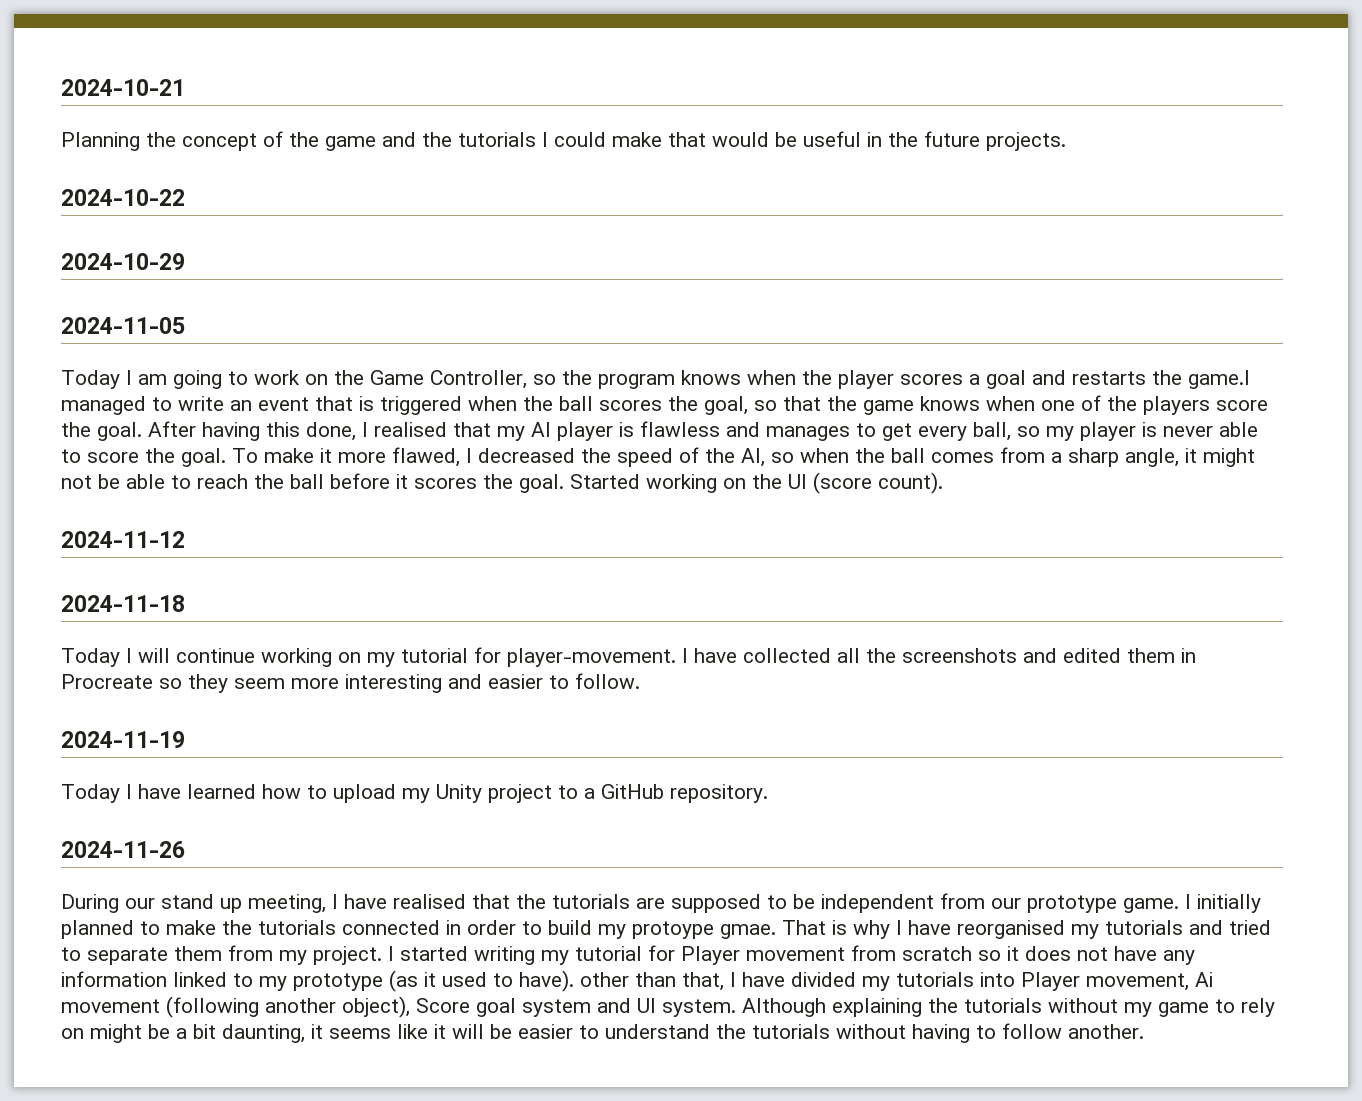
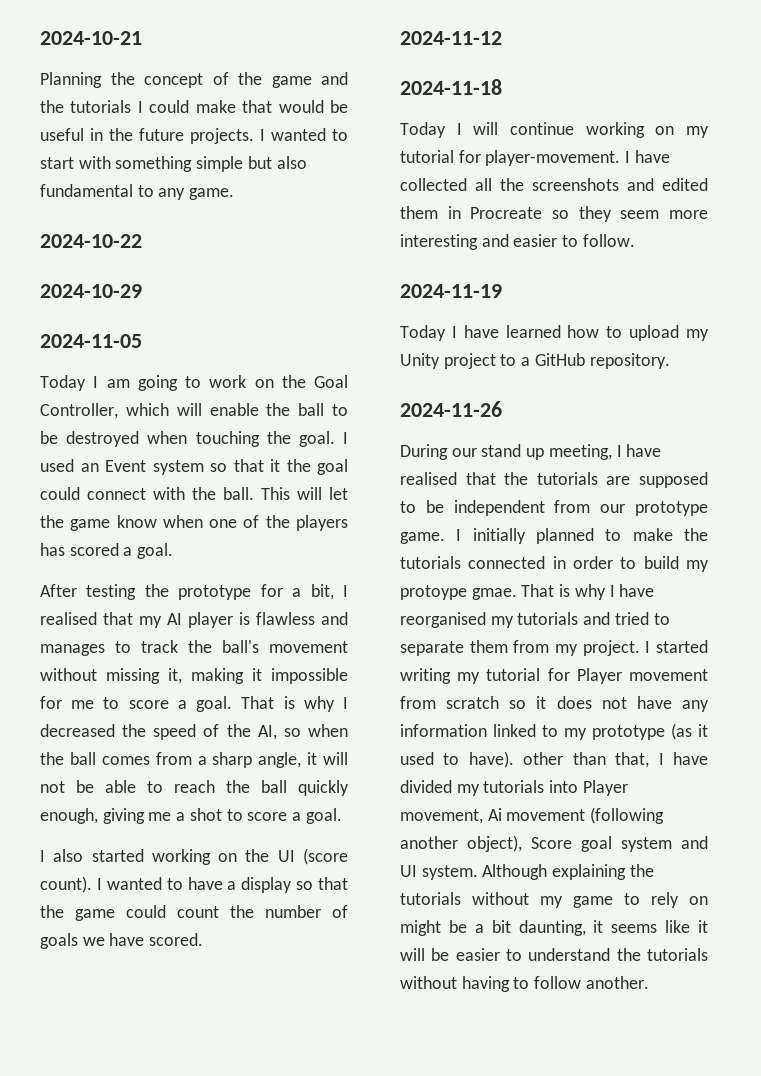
(1066, 141) none -> [260,128,348,141] [40,156,307,172] [40,184,235,200] I wanted to start with something simple but also fundamental to any game.
[370,370,1250,389] [61,396,980,415] Game Controller, so the program knows when the player scores a goal and restarts the game.I managed to write an event that is triggered when the ball scores the goal, so that the game knows -> [314,375,348,388] [40,403,348,419] [40,431,348,447] [40,459,348,475] [40,487,348,500] [40,515,157,531] Goal Controller, which will enable the ball to be destroyed when touching the goal. I used an Event system so that it the goal could connect with the ball. This will let the game know
[1216,400,1268,411] [61,421,356,441] score the goal. After having this done, -> [40,543,174,559] [40,584,334,600] has scored a goal. // After testing the prototype for a bit,
[882,422,1258,441] [61,447,460,467] get every ball, so my player is never able to score the goal. To make it more flawed, -> [141,640,348,653] [40,668,348,684] [40,696,335,712] track the ball's movement without missing it, making it impossible for me to score a goal. That is why
[1203,448,1255,467] might -> [323,752,348,765] will
[330,473,640,493] before it scores the goal. Started -> [298,780,349,796] [40,808,342,824] [40,849,144,862] quickly enough, giving me a shot to score a goal. // I also started
(943, 483) none -> [96,877,348,893] [40,905,348,921] [40,933,204,949] I wanted to have a display so that the game could count the number of goals we have scored.

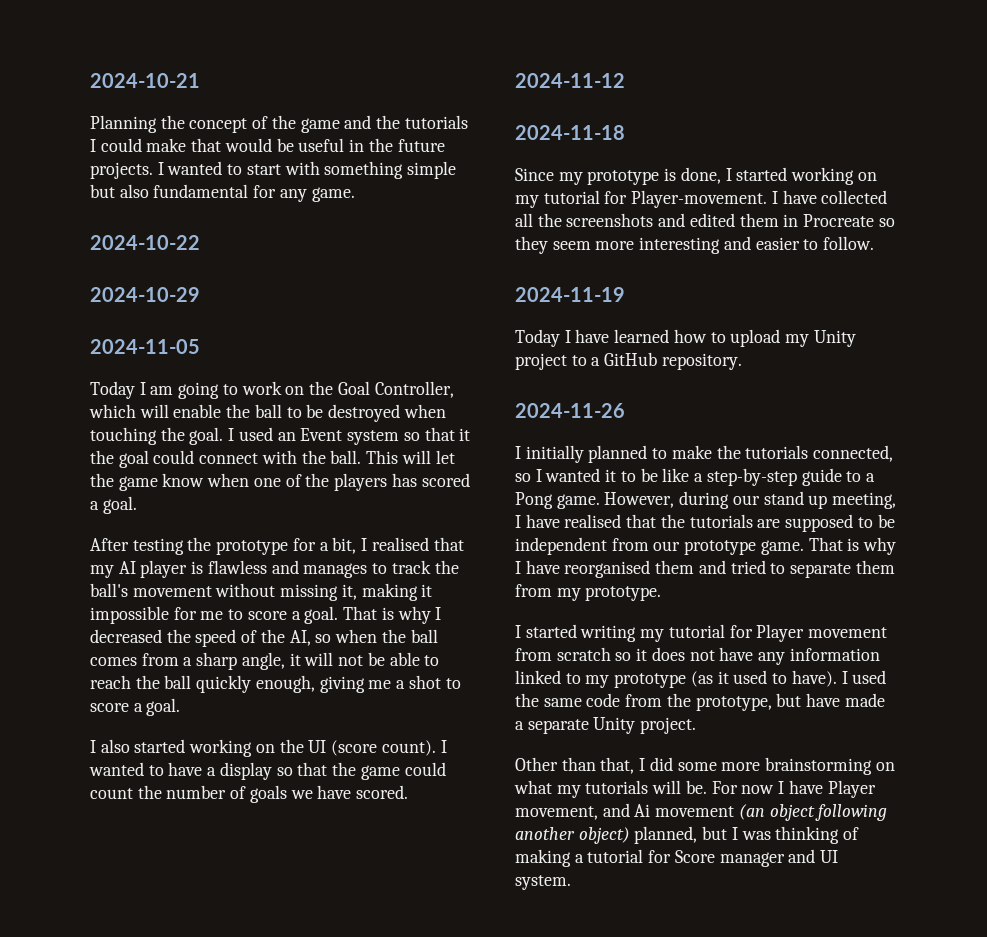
[137,185,154,197] to -> [253,185,277,198] for
[400,122,574,138] Today I will continue -> [515,167,788,185] Since my prototype is done, I started
[485,150,621,166] player-movement. -> [631,190,768,208] Player-movement.
[400,444,448,460] During -> [515,445,894,463] [515,468,875,486] [515,491,730,509] I initially planned to make the tutorials connected, so I wanted it to be like a step-by-step guide to a Pong game. However, during
[456,528,708,544] [400,556,709,572] [400,585,517,600] I initially planned to make the tutorials connected in order to build my protoype gmae. -> (804, 547) none
[490,612,579,628] my tutorials -> [655,560,695,574] them
[582,640,640,656] project. -> [585,586,662,601] prototype. //
[523,752,708,768] [400,780,579,796] other than that, I have divided my tutorials into -> [841,670,887,684] [515,693,885,711] [515,717,697,734] [515,757,895,775] [514,780,823,798] I used the same code from the prototype, but have made a separate Unity project. // Other than that, I did some more brainstorming on what my tutorials will be. For now I have
(483, 816) none -> [602,803,630,817] and
[590,807,665,824] [400,835,708,852] [400,864,654,880] [400,892,708,908] [400,920,708,936] [400,948,708,961] [400,976,649,992] (following another object), Score goal system and UI system. Although explaining the tutorials without my game to rely on might be a bit daunting, it seems like it will be easier to understand the tutorials without having to follow another. -> [738,804,888,821] [515,826,860,844] [515,849,839,867] [515,875,571,890] (an object following another object) planned, but I was thinking of making a tutorial for Score manager and UI system.

